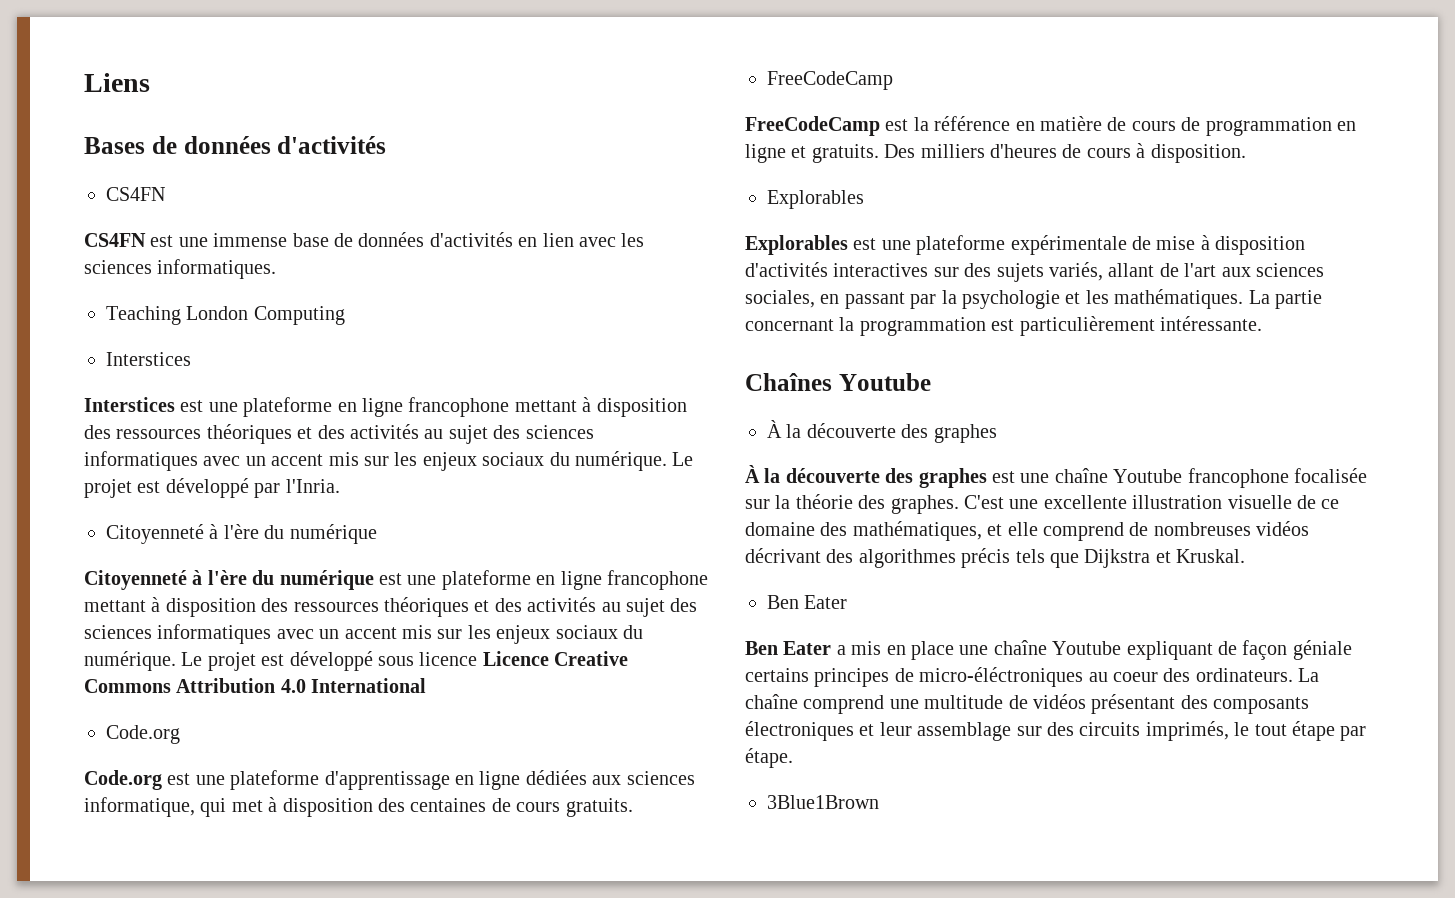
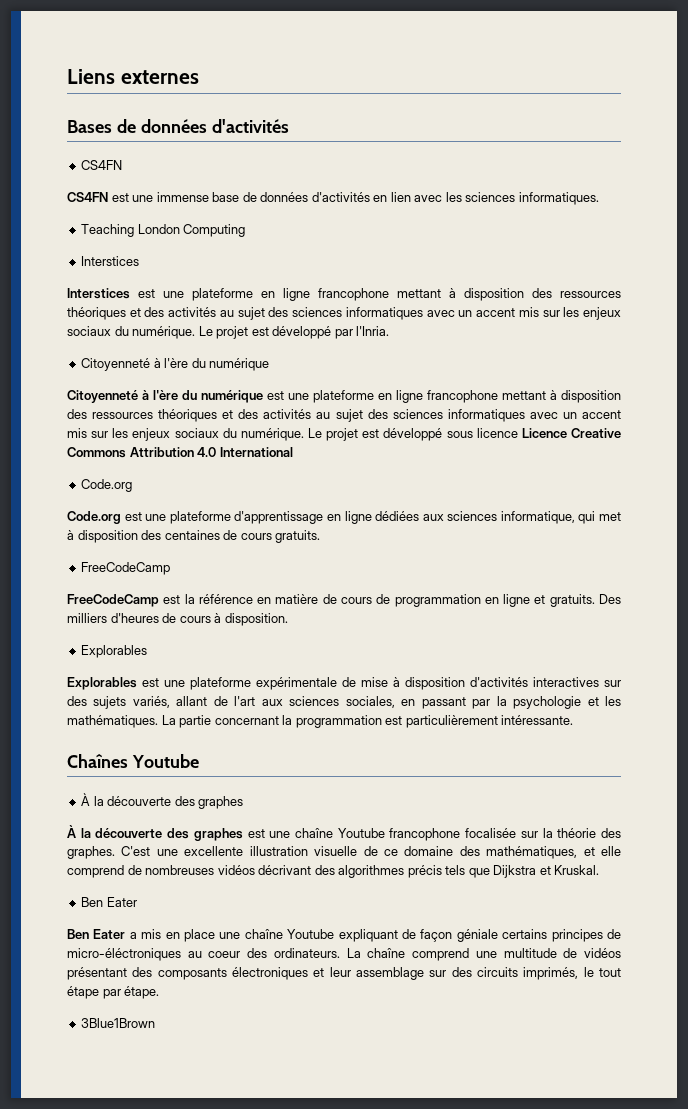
(150, 82) none -> [120,70,199,84] externes

